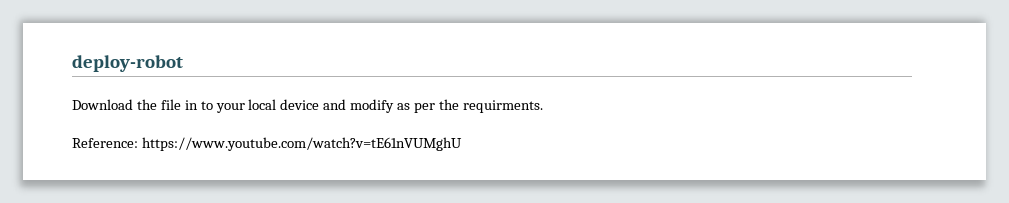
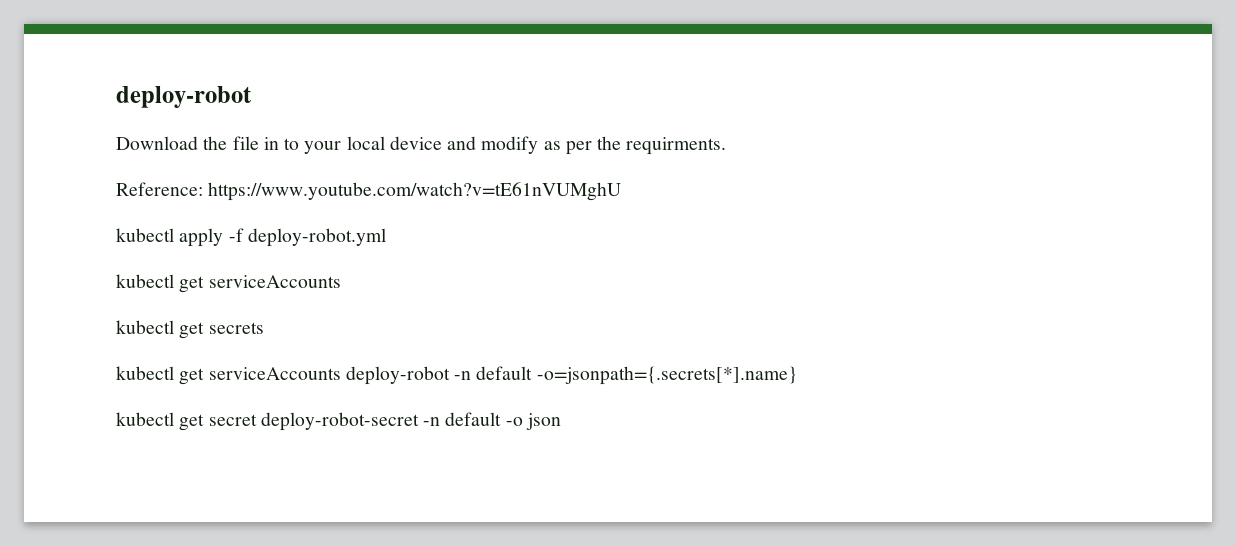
(462, 144) none -> [116,228,386,247] [116,274,341,293] [116,320,264,339] [116,366,797,385] [116,412,561,431] // kubectl apply -f deploy-robot.yml // kubectl get serviceAccounts // kubectl get secrets // kubectl get serviceAccounts deploy-robot -n default -o=jsonpath={.secrets[*].name} // kubectl get secret deploy-robot-secret -n default -o json

